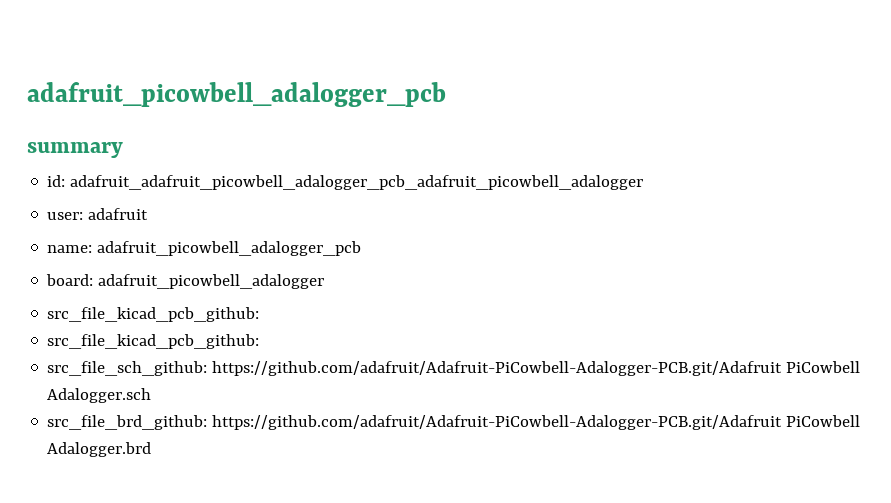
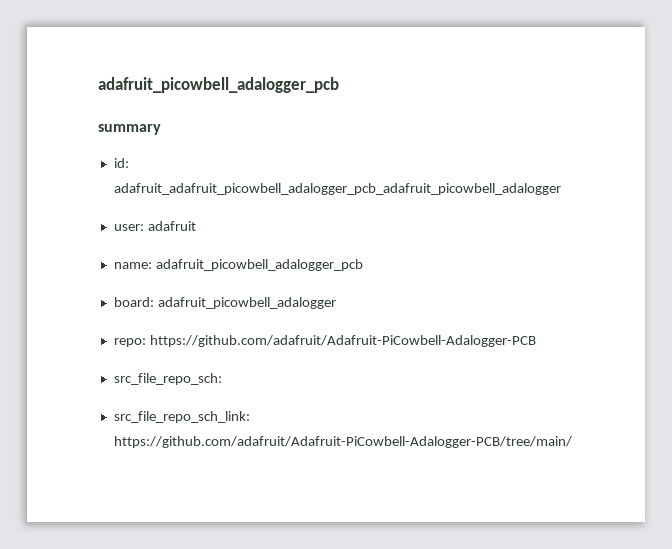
[47,307,260,322] [47,334,260,349] [47,361,861,376] [47,388,152,403] [47,415,861,430] [47,442,152,457] src_file_kicad_pcb_github: // src_file_kicad_pcb_github: // src_file_sch_github: https://github.com/adafruit/Adafruit-PiCowbell-Adalogger-PCB.git/Adafruit PiCowbell Adalogger.sch // src_file_brd_github: https://github.com/adafruit/Adafruit-PiCowbell-Adalogger-PCB.git/Adafruit PiCowbell Adalogger.brd -> [113,335,536,347] [113,373,222,385] [113,411,250,423] [113,436,572,448] repo: https://github.com/adafruit/Adafruit-PiCowbell-Adalogger-PCB // src_file_repo_sch: // src_file_repo_sch_link: https://github.com/adafruit/Adafruit-PiCowbell-Adalogger-PCB/tree/main/

